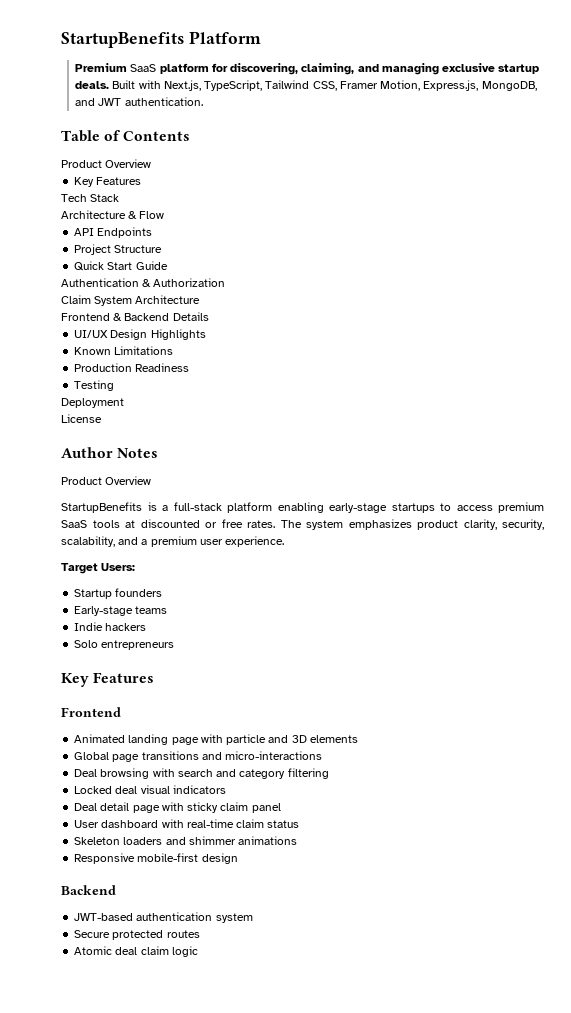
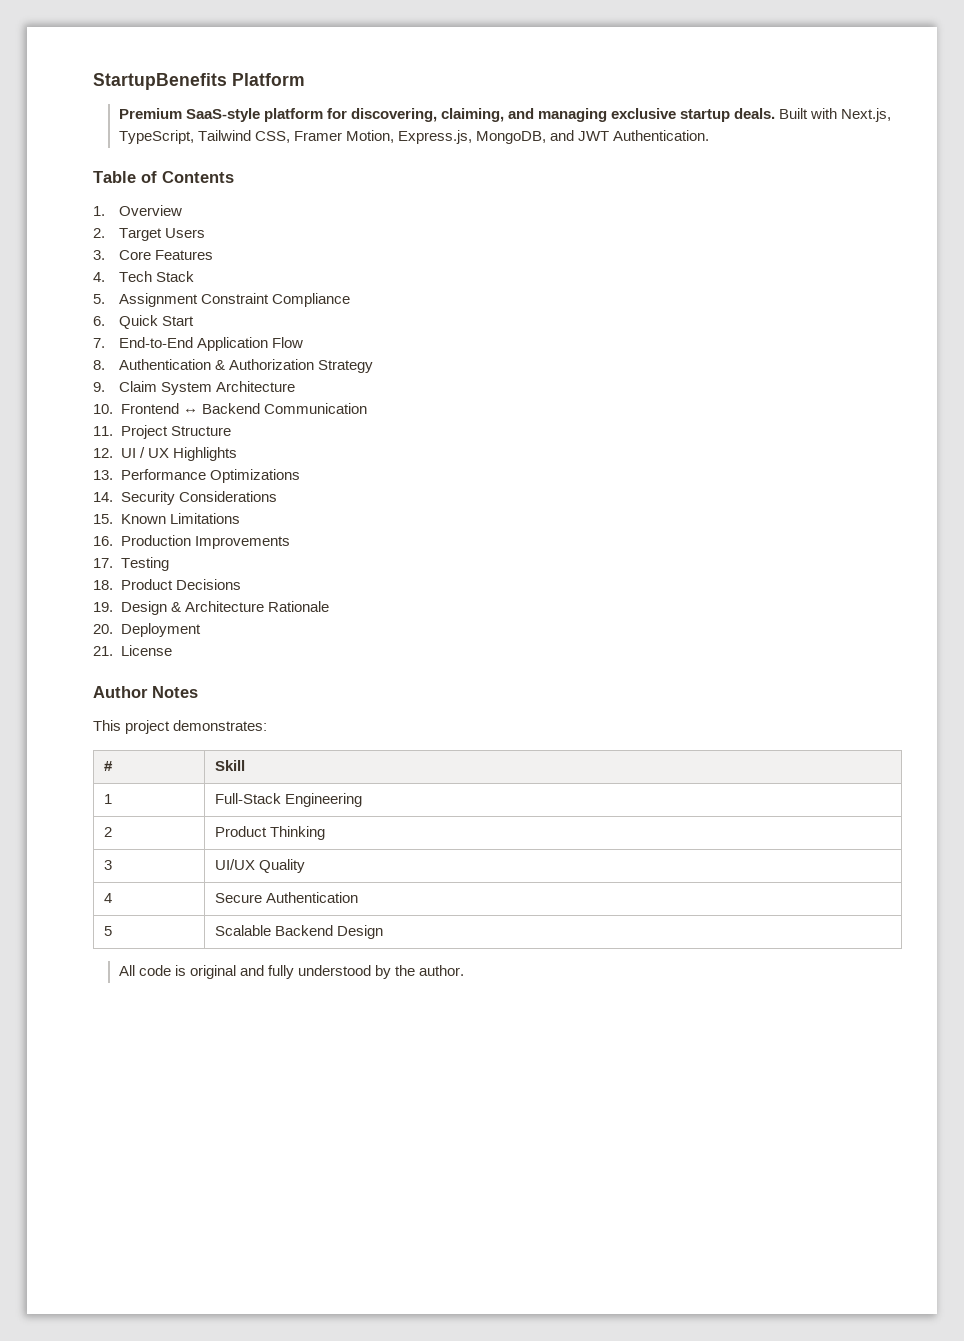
[130,64,157,72] SaaS -> [185,108,260,122] SaaS-style
[124,97,203,106] authentication. -> [613,130,710,141] Authentication.
[61,159,152,168] [74,177,142,187] Product Overview // Key Features // -> [93,205,182,216] [93,228,205,241] [93,250,213,260] [93,272,105,282] 1. Overview // 2. Target Users // 3. Core Features // 4.
[61,210,165,219] [74,227,153,238] [74,244,163,255] [74,261,168,271] Architecture & Flow // API Endpoints // Project Structure // Quick Start Guide // -> [93,293,350,307] [93,315,194,329] [93,337,303,351] [93,360,105,370] 5. Assignment Constraint Compliance // 6. Quick Start // 7. End-to-End Application Flow // 8.
(226, 282) // -> [317,360,373,373] [93,382,105,392] Strategy // 9.
[61,312,209,321] [74,329,206,340] [74,346,174,355] [74,363,190,372] [74,380,115,391] Frontend & Backend Details // UI/UX Design Highlights // Known Limitations // Production Readiness // Testing // -> [93,403,367,414] [93,425,231,439] [93,447,237,461] [93,469,300,483] [93,491,277,505] [93,513,240,524] [93,535,290,549] [93,557,169,571] [93,579,241,590] [93,601,329,615] [93,624,113,634] 10. Frontend ↔ Backend Communication // 11. Project Structure // 12. UI / UX Highlights // 13. Performance Optimizations // 14. Security Considerations // 15. Known Limitations // 16. Production Improvements // 17. Testing // 18. Product Decisions // 19. Design & Architecture Rationale // 20.
(124, 403) none -> [93,646,113,656] 21.
[61,476,152,485] [61,502,544,513] [61,519,544,530] [61,536,285,547] [61,563,136,574] [74,588,163,599] [74,606,168,616] [74,622,147,631] [74,640,175,650] [61,672,155,687] [61,707,121,717] [74,734,358,745] [74,751,323,762] [74,768,329,779] [74,785,226,794] [74,802,281,813] [74,819,300,828] [74,836,298,845] [74,853,238,864] [61,885,116,895] [74,912,253,923] [74,930,200,940] [74,946,198,957] Product Overview // StartupBenefits is a full-stack platform enabling early-stage startups to access premium SaaS tools at discounted or free rates. The system emphasizes product clarity, security, scalability, and a premium user experience. // Target Users: // Startup founders // Early-stage teams // Indie hackers // Solo entrepreneurs // Key Features // Frontend // Animated landing page with particle and 3D elements // Global page transitions and micro-interactions // Deal browsing with search and category filtering // Locked deal visual indicators // Deal detail page with sticky claim panel // User dashboard with real-time claim status // Skeleton loaders and shimmer animations // Responsive mobile-first design // Backend // JWT-based authentication system // Secure protected routes // Atomic deal claim logic -> [93,720,268,734] [104,761,114,771] [215,760,246,771] [104,794,113,804] [215,793,363,807] [104,827,113,837] [215,826,326,840] [104,860,113,870] [215,859,306,873] [104,893,113,903] [215,892,359,903] [104,926,113,936] [215,925,384,939] [118,965,465,979] This project demonstrates: // # | Skill // 1 | Full-Stack Engineering // 2 | Product Thinking // 3 | UI/UX Quality // 4 | Secure Authentication // 5 | Scalable Backend Design // All code is original and fully understood by the author.

